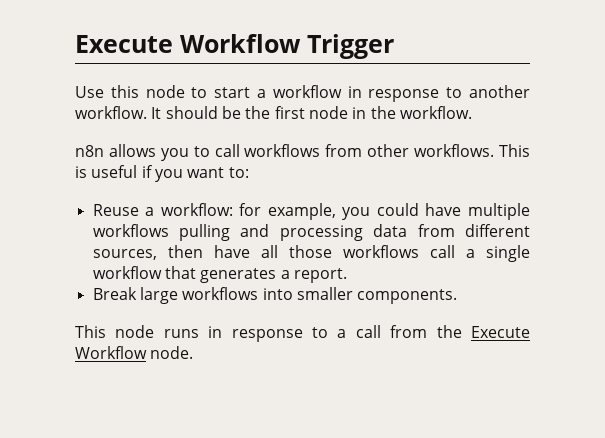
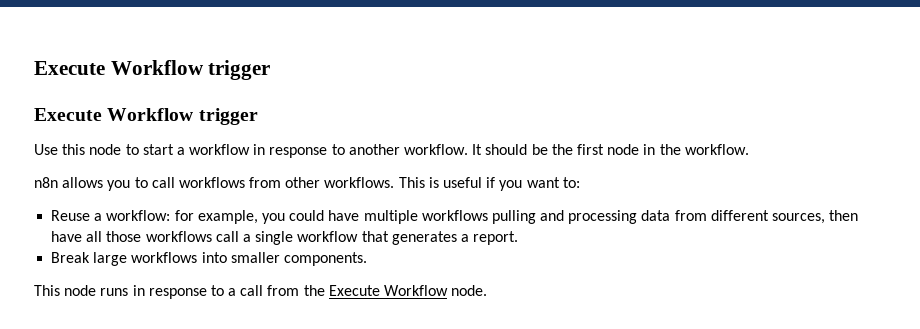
[75,34,394,59] Execute Workflow Trigger -> [34,60,271,80] [34,108,258,125] Execute Workflow trigger // Execute Workflow trigger

